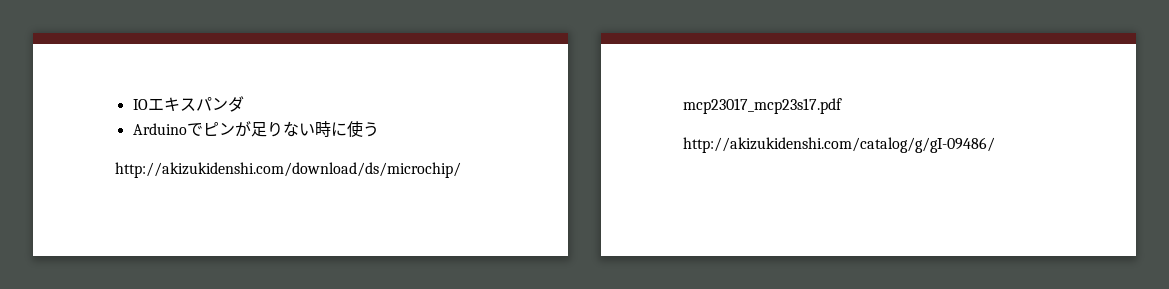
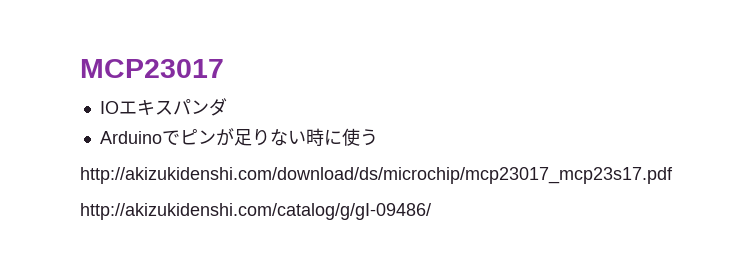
(132, 104) none -> [80,59,224,78] MCP23017 //

